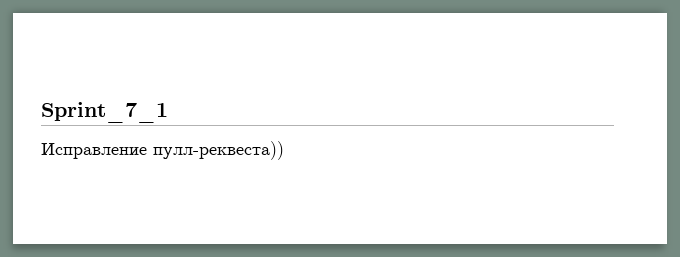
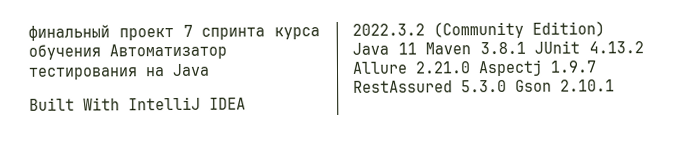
[41,102,168,123] [41,141,284,160] Sprint_7_1 // Исправление пулл-реквеста)) -> [28,24,320,41] [28,43,227,60] [28,63,210,80] [29,96,246,111] [352,21,605,39] [352,40,644,55] [352,59,597,77] [353,79,615,93] финальный проект 7 спринта курса обучения Автоматизатор тестирования на Java // Built With IntelliJ IDEA 2022.3.2 (Community Edition) Java 11 Maven 3.8.1 JUnit 4.13.2 Allure 2.21.0 Aspectj 1.9.7 RestAssured 5.3.0 Gson 2.10.1

